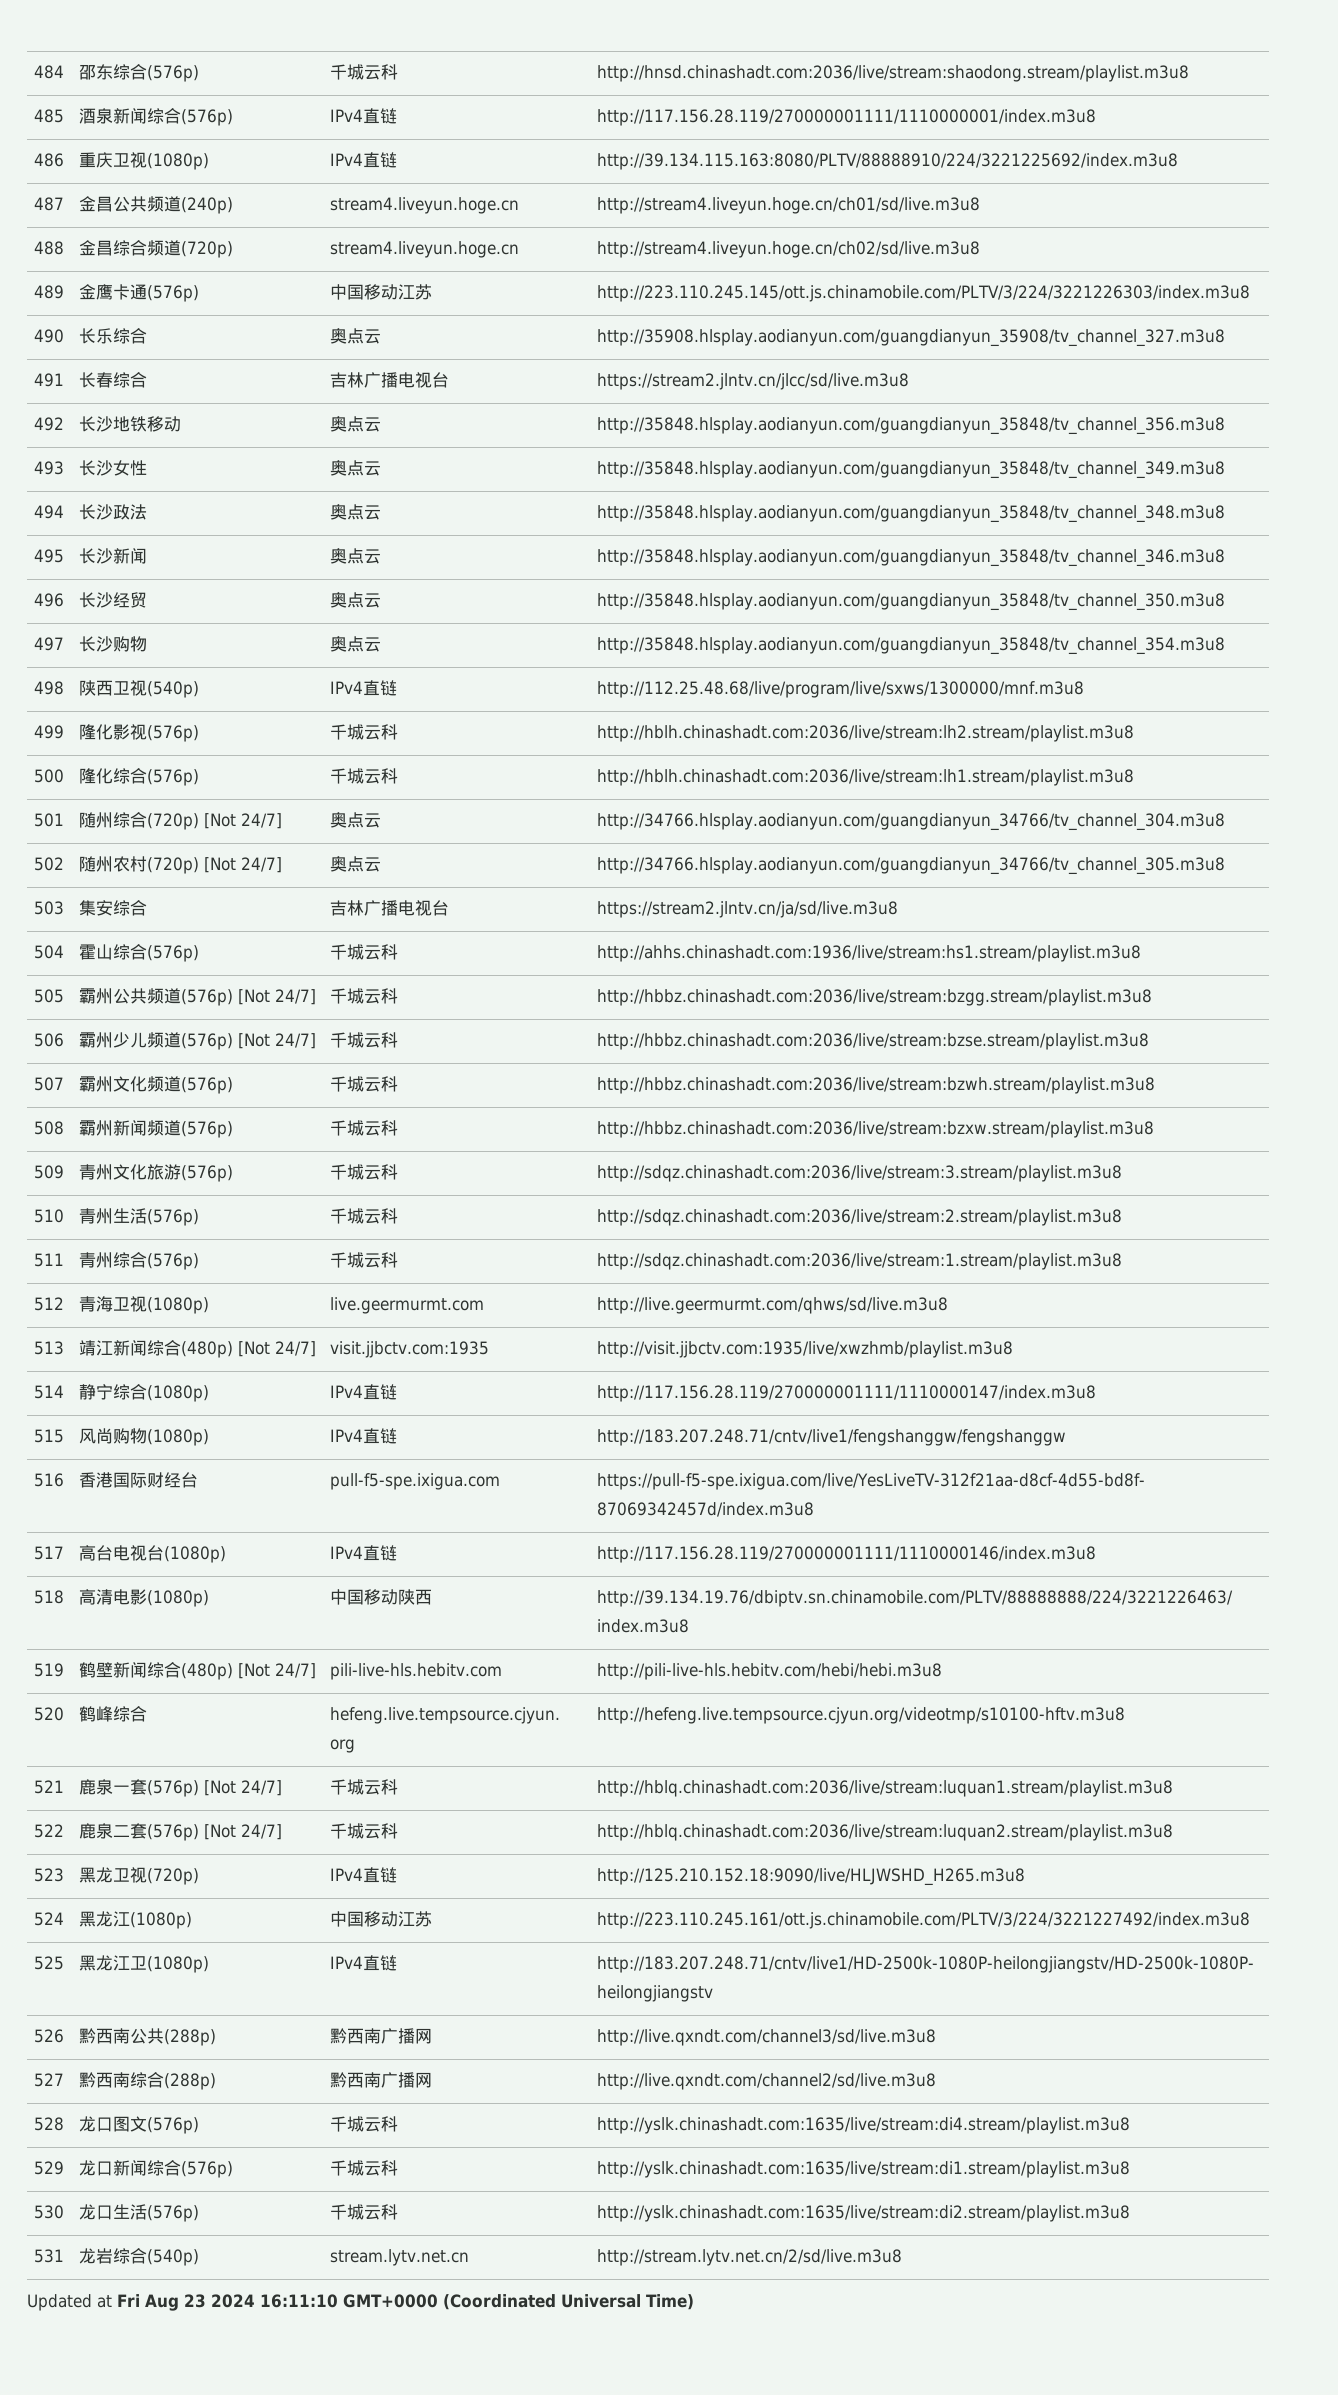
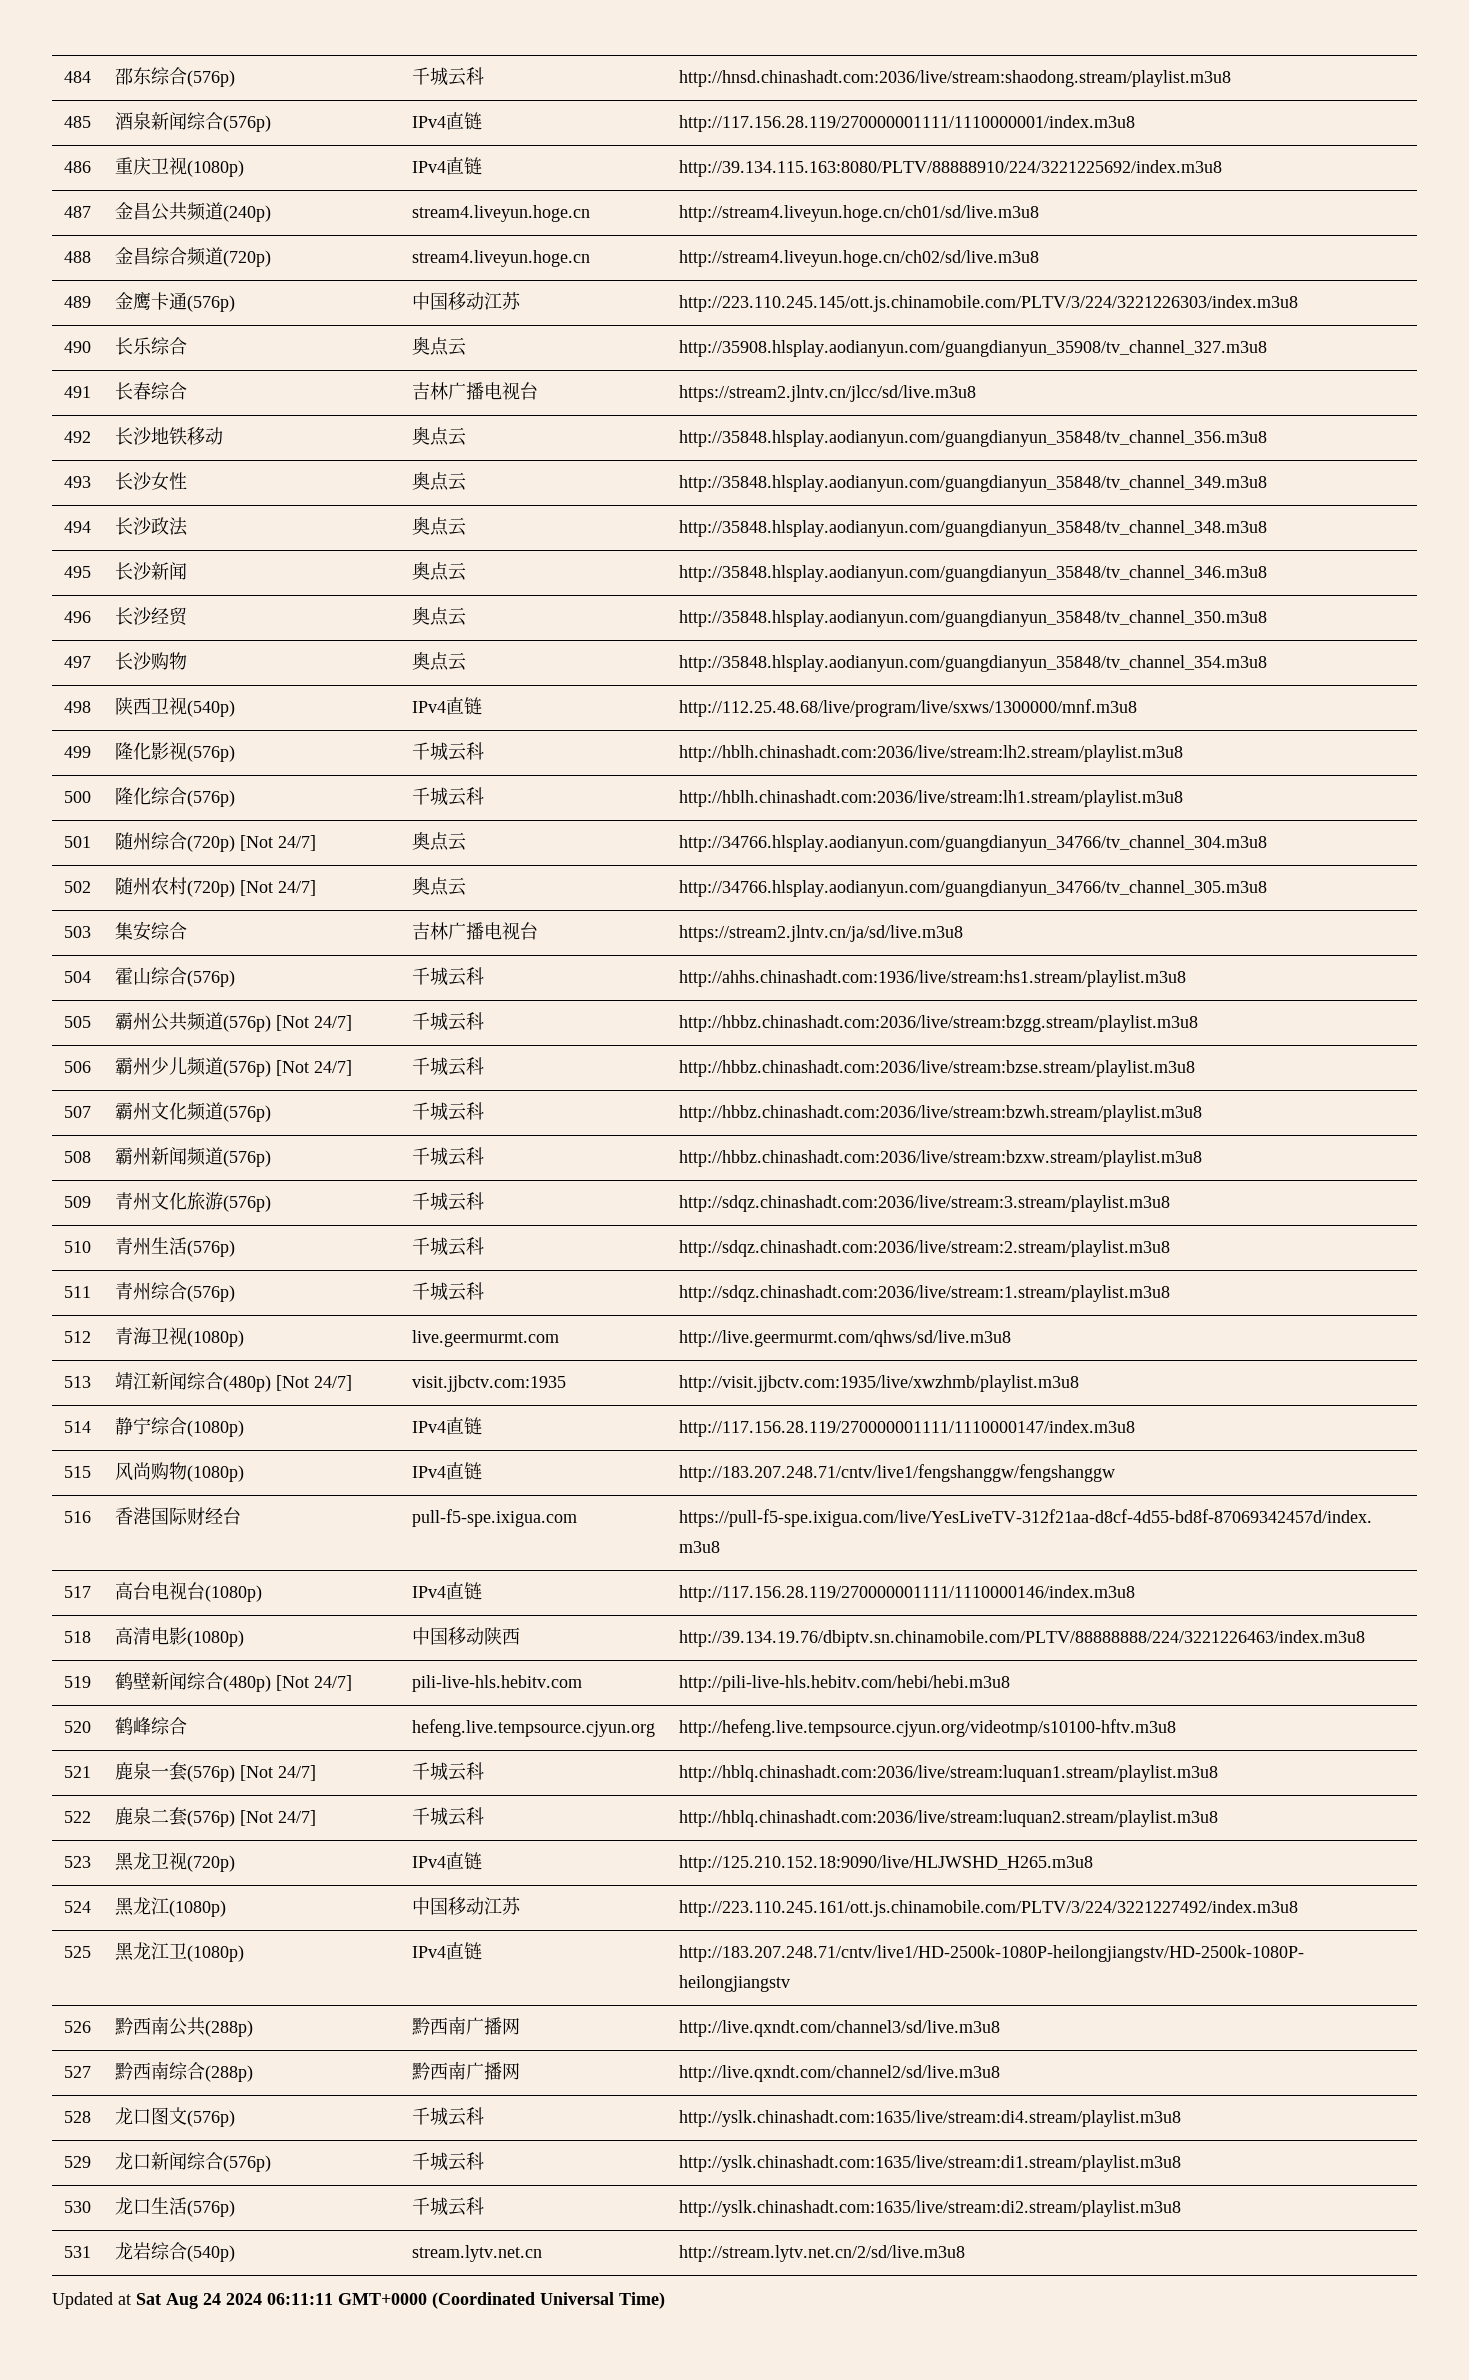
[117,2294,338,2311] Fri Aug 23 2024 16:11:10 -> [136,2293,333,2309] Sat Aug 24 2024 06:11:11

